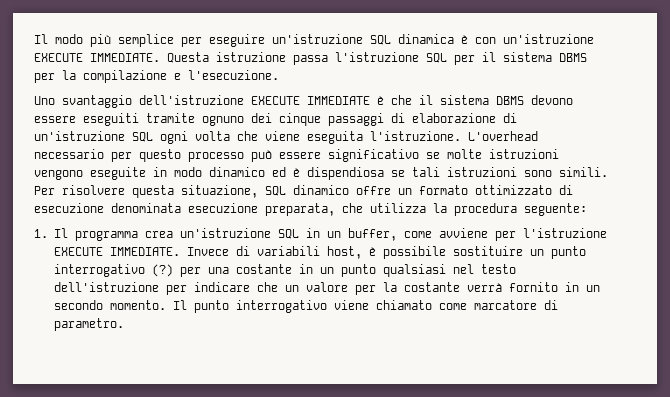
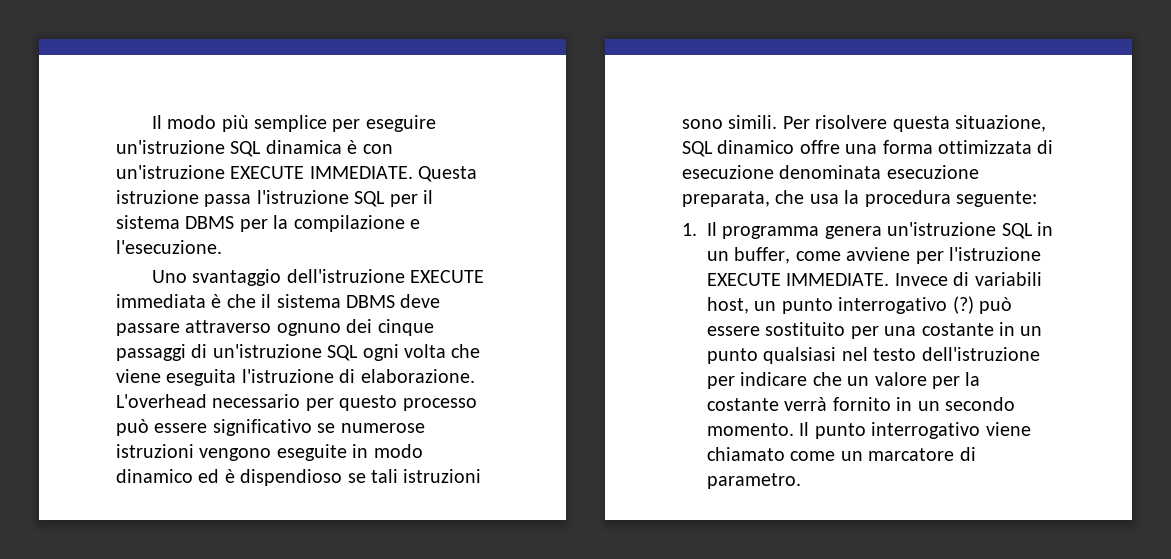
[307,96,370,105] IMMEDIATE -> [116,294,206,308] immediata
[531,95,573,105] [34,113,195,126] devono essere eseguiti tramite -> [400,294,441,308] [116,320,272,336] deve passare attraverso
[412,113,517,123] elaborazione di -> (208, 351) none
[370,131,461,141] l'istruzione. -> [241,369,475,383] l'istruzione di elaborazione.
[447,149,482,159] molte -> [340,423,425,433] numerose
[307,167,384,180] dispendiosa -> [240,469,343,486] dispendioso
[398,185,552,195] un formato ottimizzato -> [845,140,1032,154] una forma ottimizzata
[370,203,426,213] utilizza -> [809,194,839,204] usa
[144,231,173,238] crea -> [824,226,882,239] genera
[368,246,523,259] è possibile sostituire -> (749, 305) none
(173, 270) none -> [979,297,1012,314] [707,322,846,336] può essere sostituito
(467, 306) none -> [840,451,863,461] un

